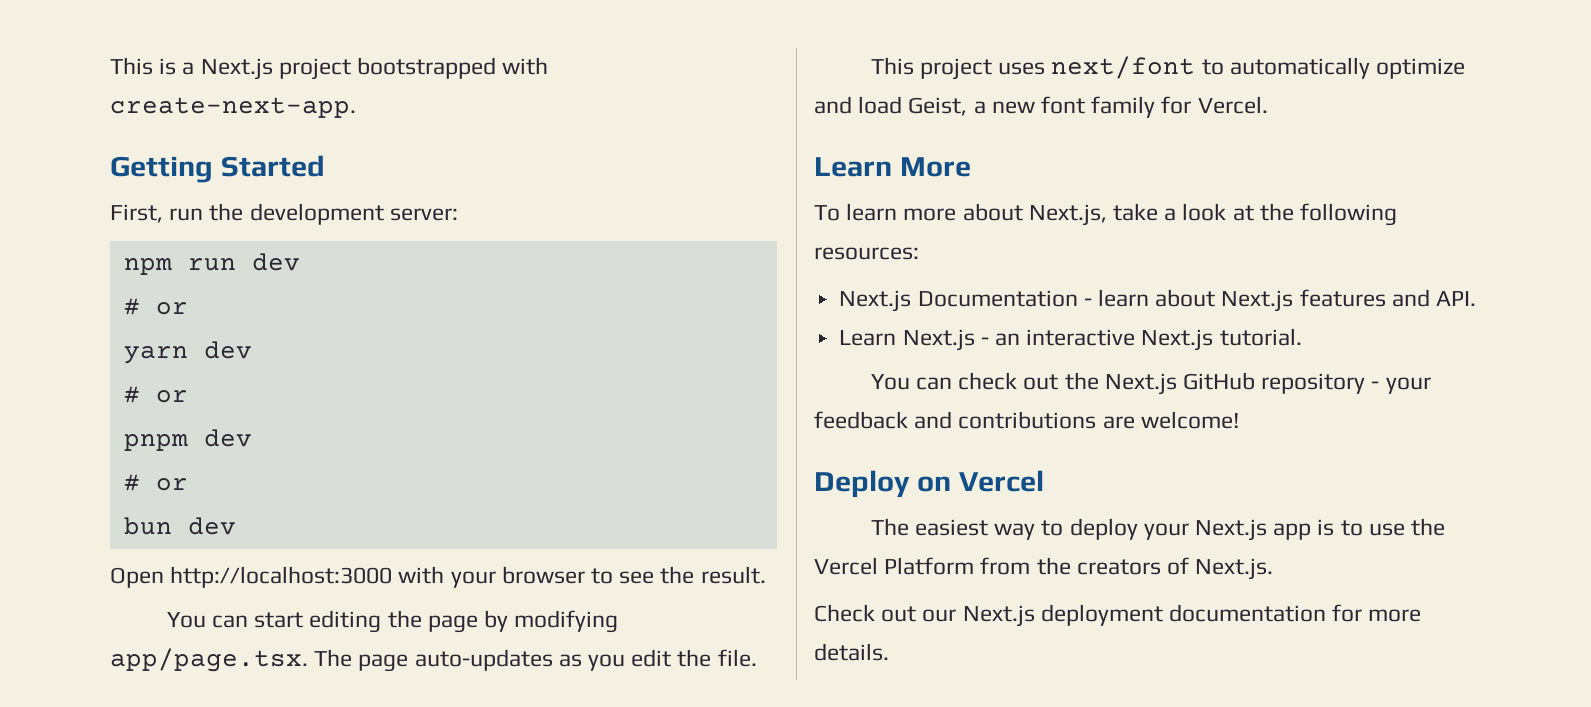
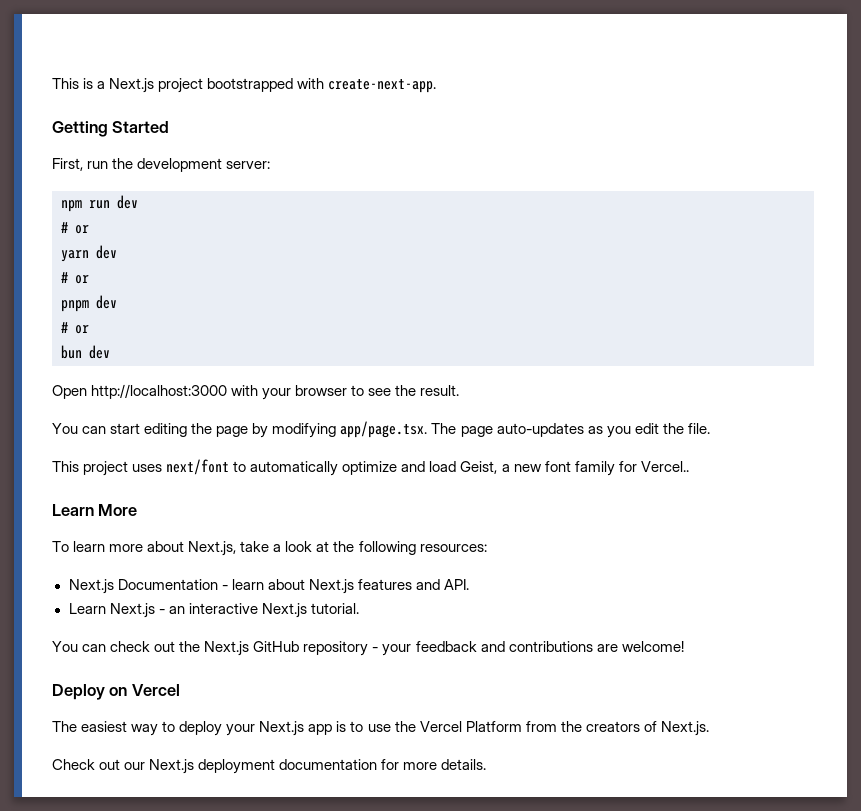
[1197,96,1268,114] Vercel. -> [640,461,689,472] Vercel..

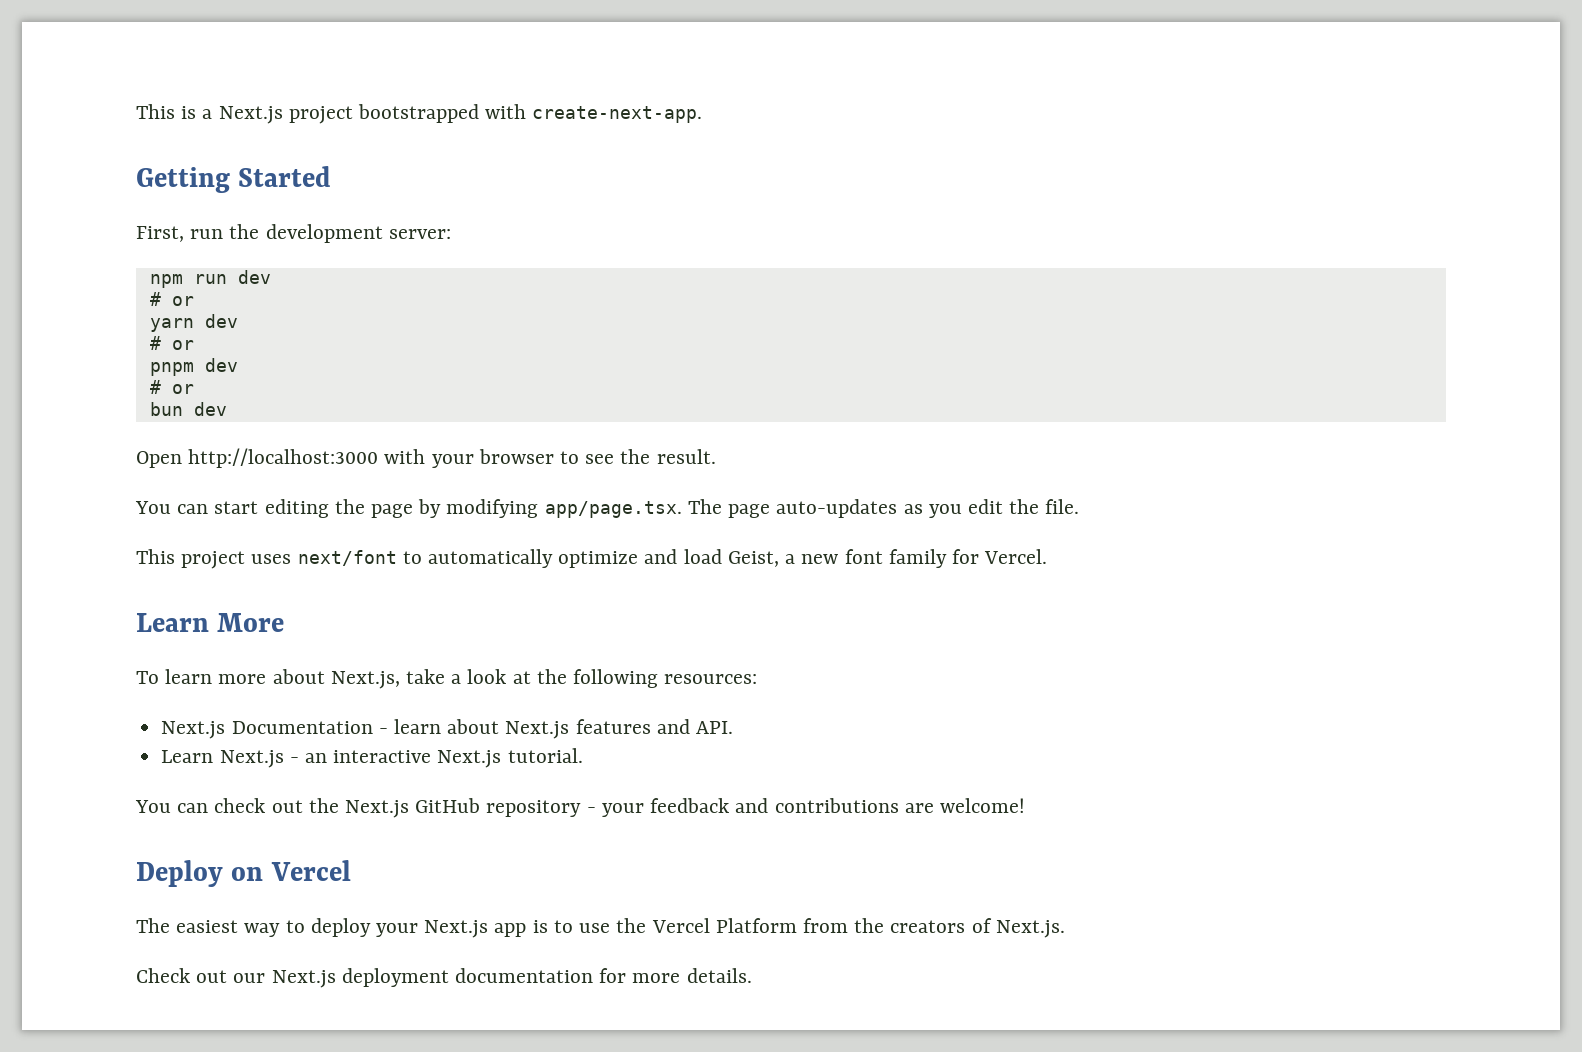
[640,461,689,472] Vercel.. -> [984,549,1048,564] Vercel.

